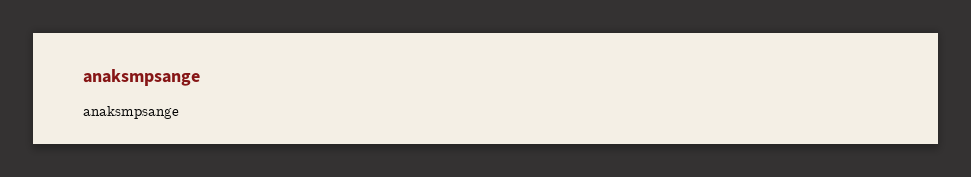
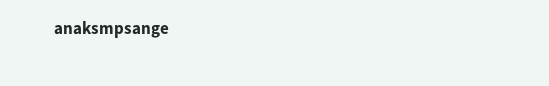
[83,69,200,86] [83,106,179,119] anaksmpsange // anaksmpsange -> [54,21,169,38] anaksmpsange

